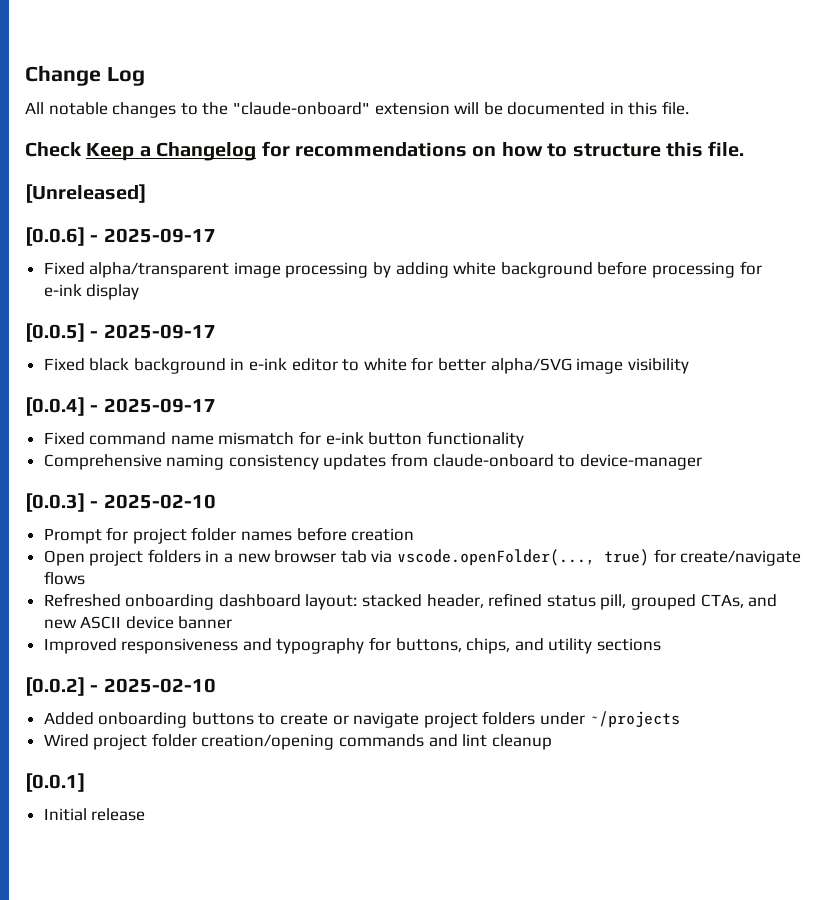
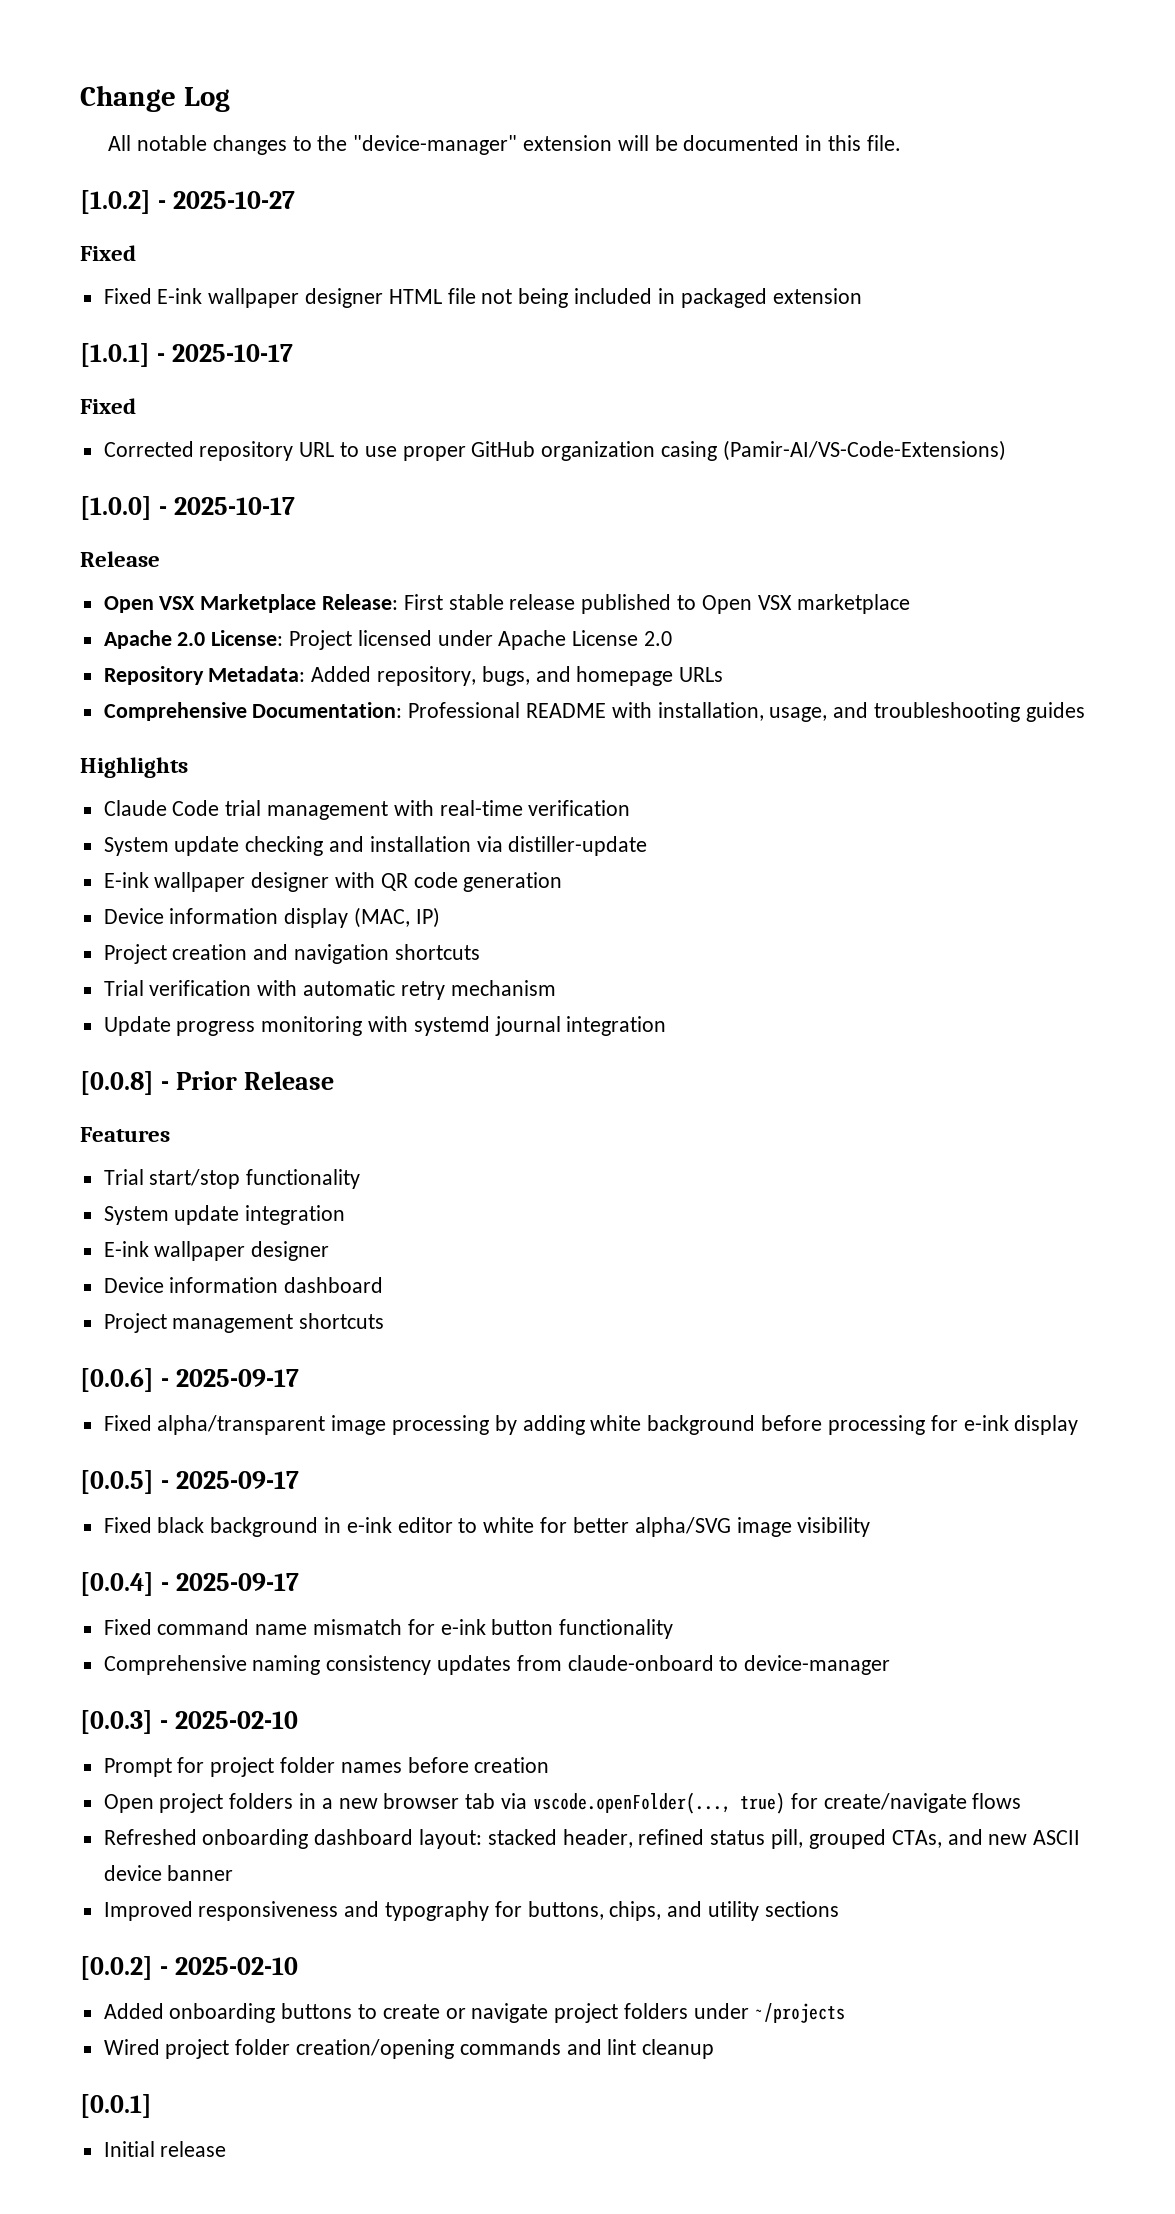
[232,102,370,115] "claude-onboard" -> [353,135,518,155] "device-manager"
[25,141,745,161] [25,184,146,203] Check Keep a Changelog for recommendations on how to structure this file. // [Unreleased] -> [80,190,296,214] [80,245,136,261] [103,288,862,308] [80,343,294,367] [80,398,136,414] [103,440,1006,461] [80,496,296,520] [80,551,160,567] [103,594,910,614] [103,630,673,650] [103,666,724,686] [103,702,1085,722] [80,757,188,778] [103,800,631,820] [103,836,648,856] [103,872,563,892] [103,907,440,928] [103,944,480,964] [103,980,556,1000] [103,1016,667,1036] [80,1071,335,1095] [80,1127,170,1142] [103,1169,361,1189] [103,1205,346,1225] [103,1241,330,1261] [103,1277,384,1293] [103,1313,385,1333] [1.0.2] - 2025-10-27 // Fixed // Fixed E-ink wallpaper designer HTML file not being included in packaged extension // [1.0.1] - 2025-10-17 // Fixed // Corrected repository URL to use proper GitHub organization casing (Pamir-AI/VS-Code-Extensions) // [1.0.0] - 2025-10-17 // Release // Open VSX Marketplace Release: First stable release published to Open VSX marketplace // Apache 2.0 License: Project licensed under Apache License 2.0 // Repository Metadata: Added repository, bugs, and homepage URLs // Comprehensive Documentation: Professional README with installation, usage, and troubleshooting guides // Highlights // Claude Code trial management with real-time verification // System update checking and installation via distiller-update // E-ink wallpaper designer with QR code generation // Device information display (MAC, IP) // Project creation and navigation shortcuts // Trial verification with automatic retry mechanism // Update progress monitoring with systemd journal integration // [0.0.8] - Prior Release // Features // Trial start/stop functionality // System update integration // E-ink wallpaper designer // Device information dashboard // Project management shortcuts

